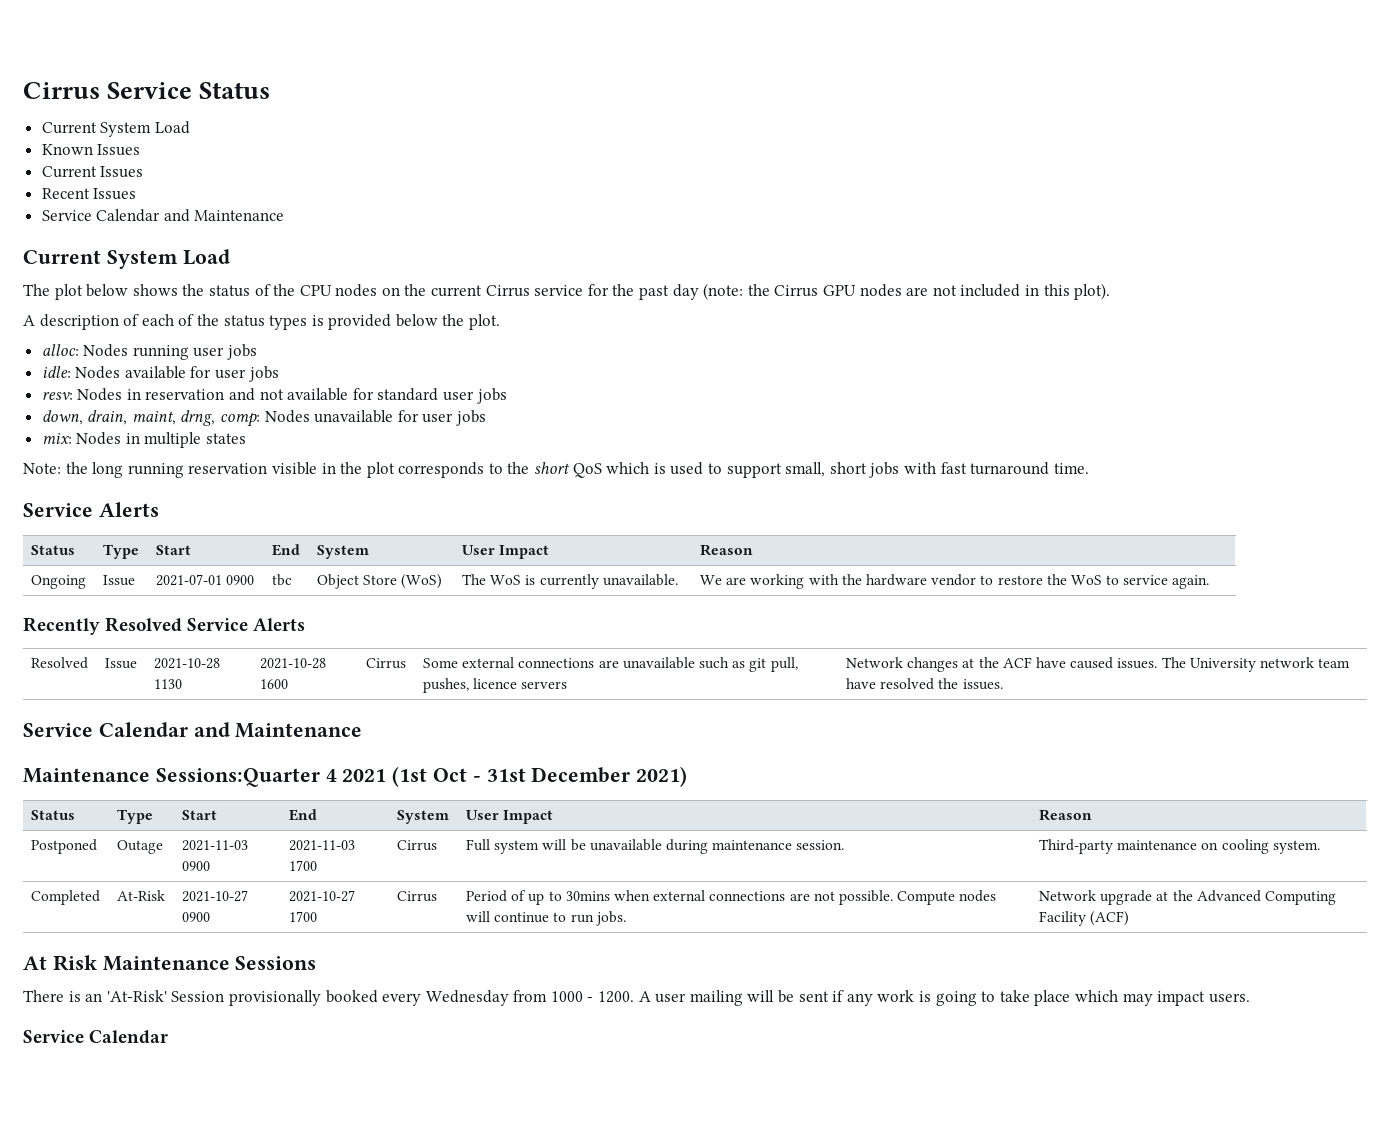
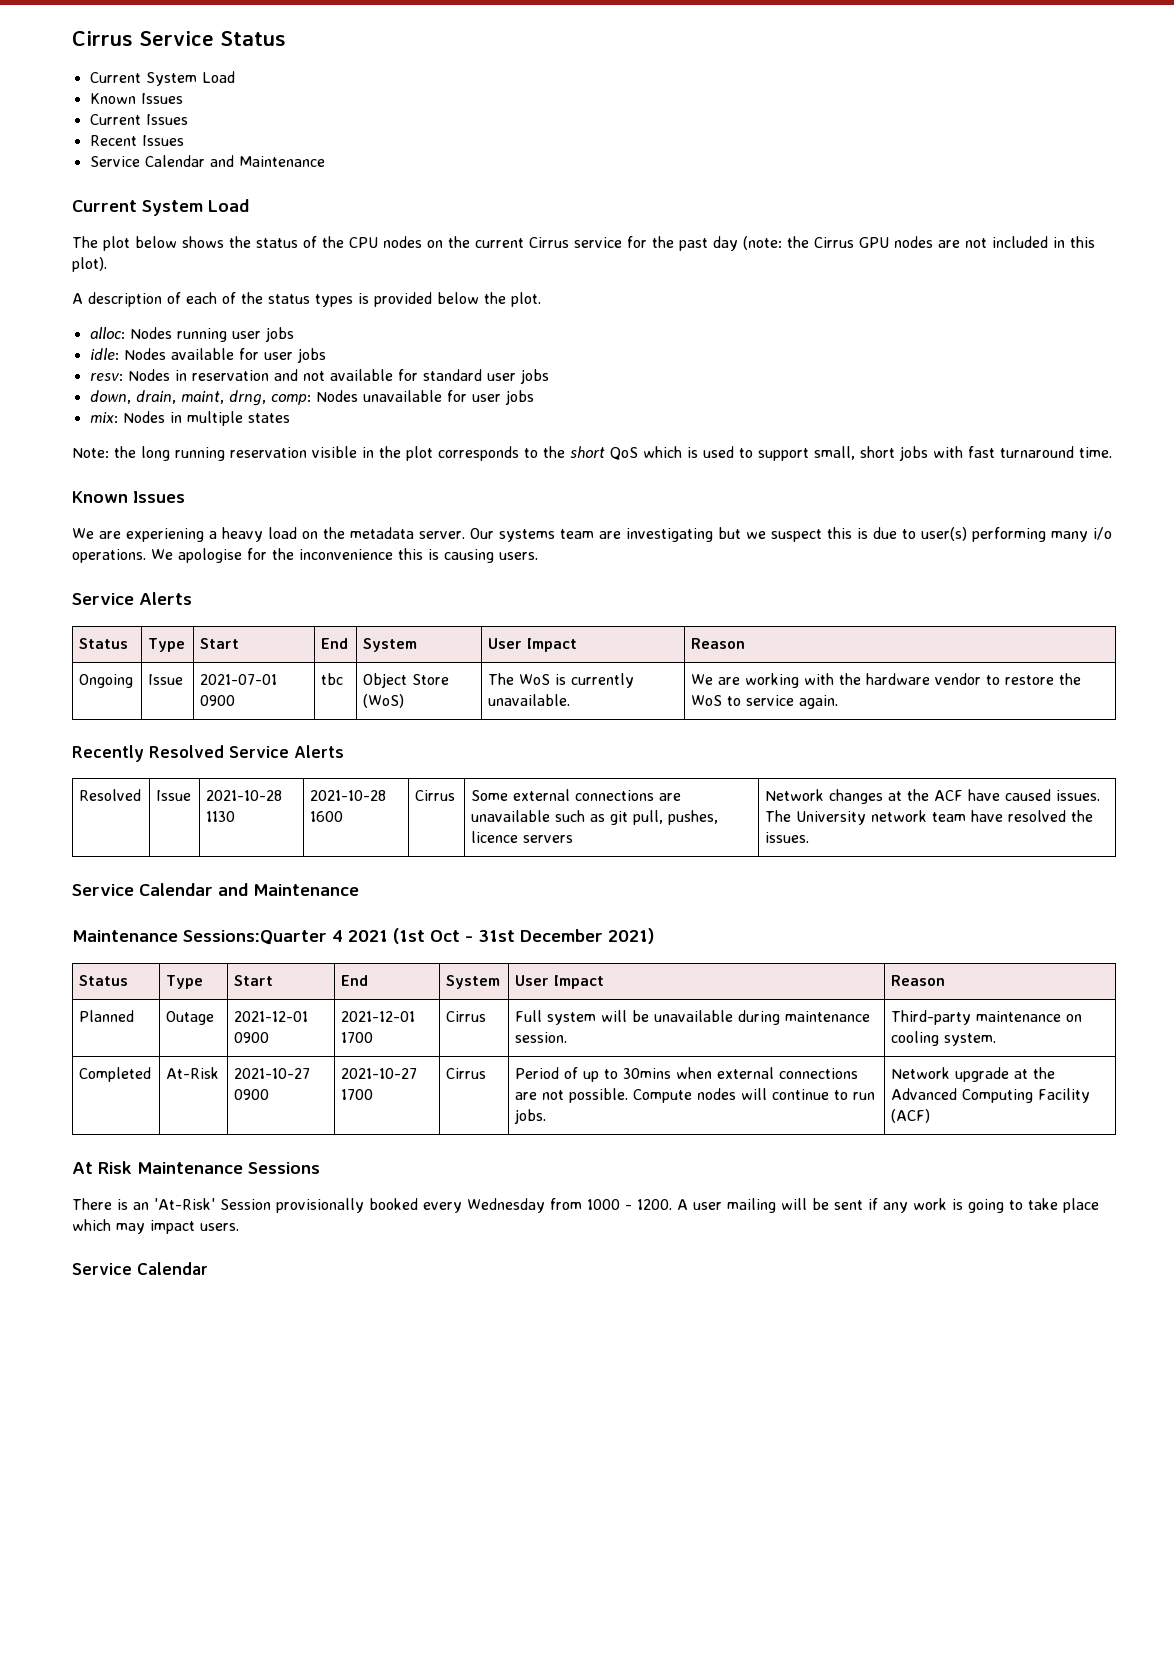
(1089, 468) none -> [72,491,185,503] [72,527,1112,542] [72,548,538,563] // Known Issues // We are experiening a heavy load on the metadata server. Our systems team are investigating but we suspect this is due to user(s) performing many i/o operations. We apologise for the inconvenience this is causing users.
[31,839,98,854] Postponed -> [79,1010,135,1022] Planned
[182,840,249,851] [182,861,211,871] [289,840,356,851] 2021-11-03 0900 | 2021-11-03 -> [234,1011,309,1022] [234,1032,270,1043] [341,1011,416,1022] 2021-12-01 0900 | 2021-12-01

